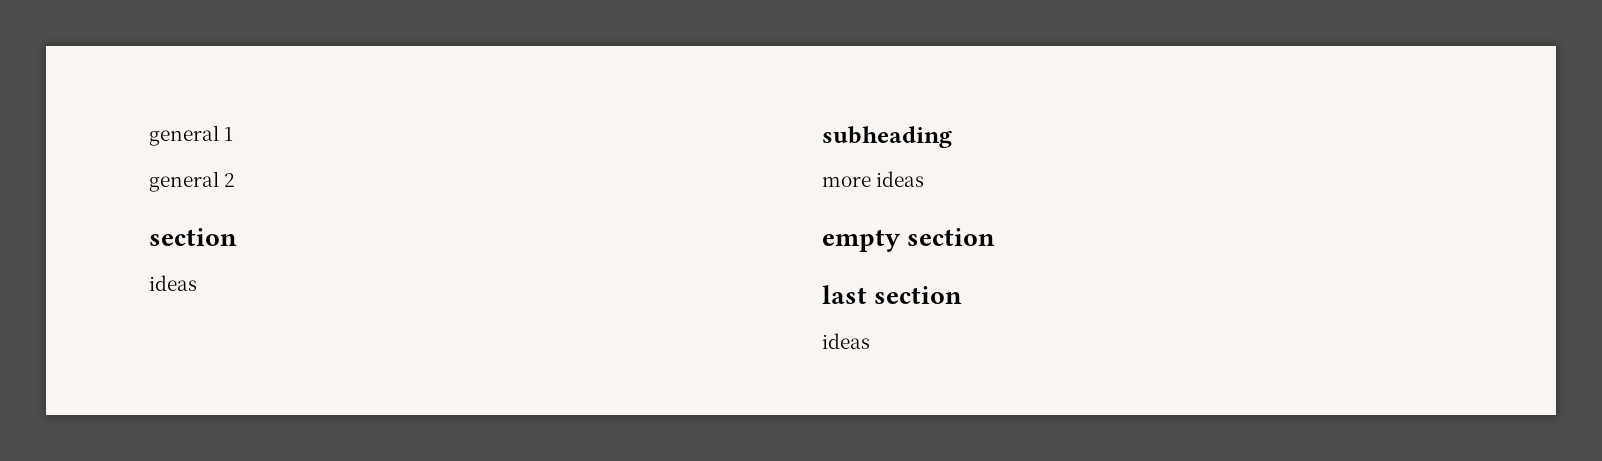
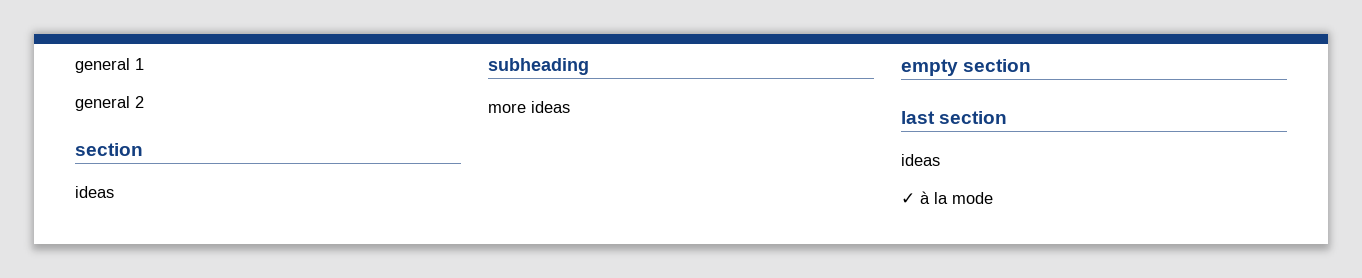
(870, 341) none -> [901,191,993,204] // ✓ à la mode

